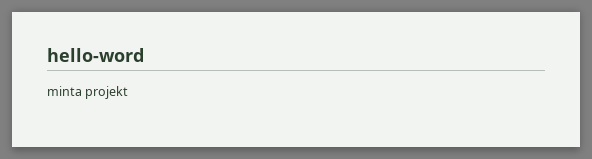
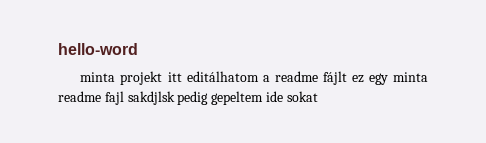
(129, 92) none -> [167,71,428,85] [58,91,318,105] itt editálhatom a readme fájlt ez egy minta readme fajl sakdjlsk pedig gepeltem ide sokat

